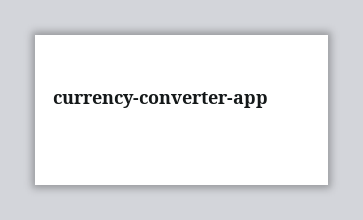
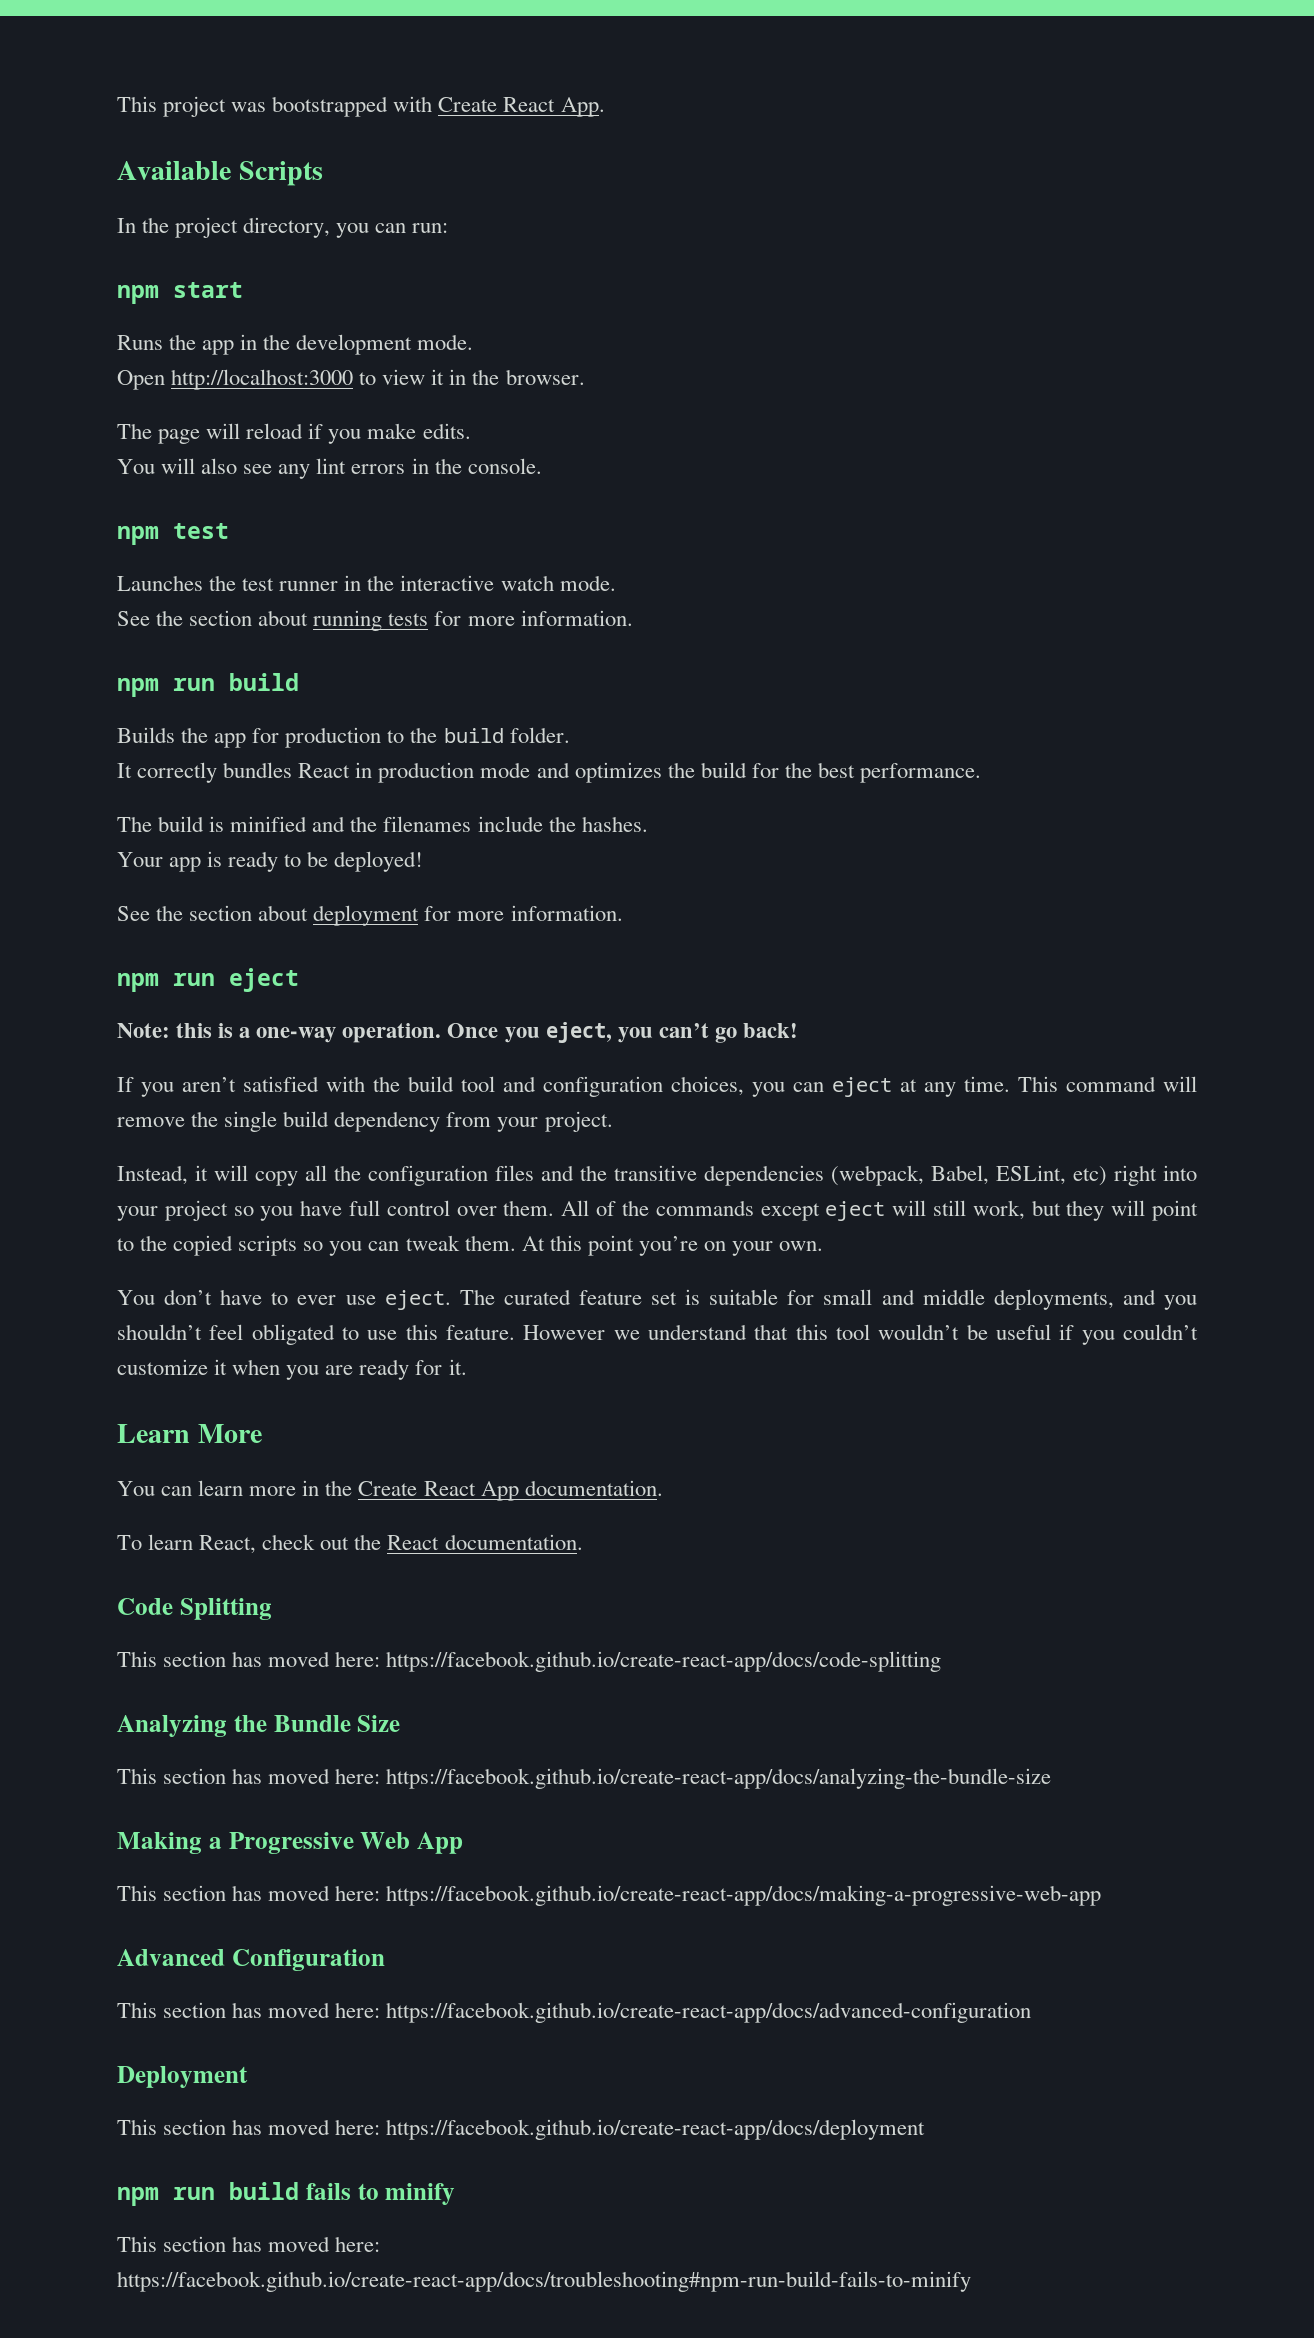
[53,92,268,108] currency-converter-app -> [117,96,605,117] [117,161,323,186] [117,217,449,238] [117,282,243,304] [117,334,474,355] [117,369,585,390] [117,423,471,444] [117,458,542,479] [117,523,229,545] [117,575,616,591] [117,610,633,631] [117,673,299,697] [117,727,570,748] [117,762,982,783] [117,816,648,832] [117,851,424,872] [117,905,623,926] [117,968,299,992] [117,1022,798,1043] [117,1076,1197,1097] [117,1111,613,1132] [117,1165,1197,1186] [117,1200,1199,1221] [117,1235,824,1256] [117,1289,1197,1310] [117,1324,1199,1345] [117,1359,467,1380] [117,1424,262,1443] [117,1480,663,1501] [117,1534,583,1554] [117,1598,272,1620] [117,1651,942,1672] [117,1715,401,1737] [117,1768,1052,1789] [117,1832,463,1854] [117,1885,1102,1906] [117,1949,385,1971] [117,2002,1032,2023] [117,2066,248,2088] [117,2119,926,2140] [117,2182,456,2206] [117,2236,381,2252] [117,2271,971,2292] This project was bootstrapped with Create React App. // Available Scripts // In the project directory, you can run: // npm start // Runs the app in the development mode. // Open http://localhost:3000 to view it in the browser. // The page will reload if you make edits. // You will also see any lint errors in the console. // npm test // Launches the test runner in the interactive watch mode. // See the section about running tests for more information. // npm run build // Builds the app for production to the build folder. // It correctly bundles React in production mode and optimizes the build for the best performance. // The build is minified and the filenames include the hashes. // Your app is ready to be deployed! // See the section about deployment for more information. // npm run eject // Note: this is a one-way operation. Once you eject, you can’t go back! // If you aren’t satisfied with the build tool and configuration choices, you can eject at any time. This command will remove the single build dependency from your project. // Instead, it will copy all the configuration files and the transitive dependencies (webpack, Babel, ESLint, etc) right into your project so you have full control over them. All of the commands except eject will still work, but they will point to the copied scripts so you can tweak them. At this point you’re on your own. // You don’t have to ever use eject. The curated feature set is suitable for small and middle deployments, and you shouldn’t feel obligated to use this feature. However we understand that this tool wouldn’t be useful if you couldn’t customize it when you are ready for it. // Learn More // You can learn more in the Create React App documentation. // To learn React, check out the React documentation. // Code Splitting // This section has moved here: https://facebook.github.io/create-react-app/docs/code-splitting // Analyzing the Bundle Size // This section has moved here: https://facebook.github.io/create-react-app/docs/analyzing-the-bundle-size // Making a Progressive Web App // This section has moved here: https://facebook.github.io/create-react-app/docs/making-a-progressive-web-app // Advanced Configuration // This section has moved here: https://facebook.github.io/create-react-app/docs/advanced-configuration // Deployment // This section has moved here: https://facebook.github.io/create-react-app/docs/deployment // npm run build fails to minify // This section has moved here: https://facebook.github.io/create-react-app/docs/troubleshooting#npm-run-build-fails-to-minify

